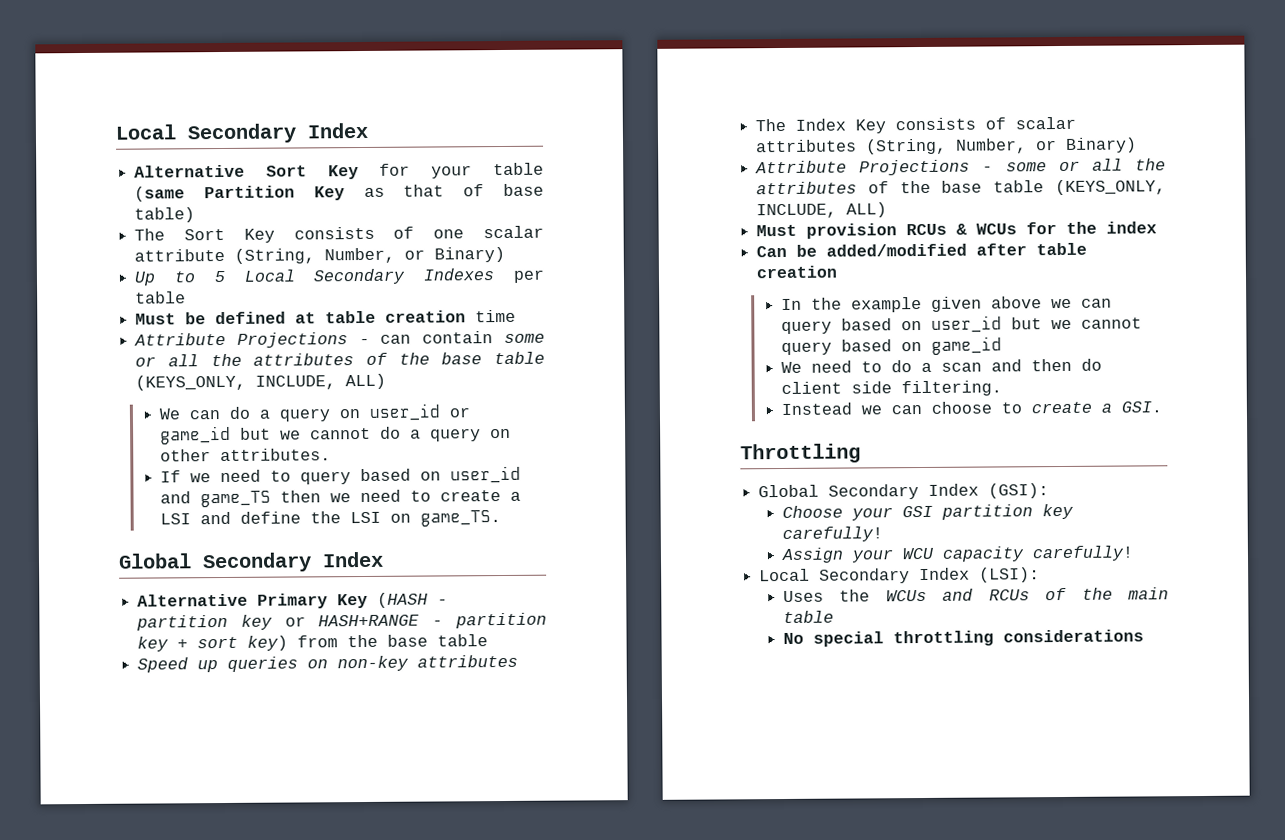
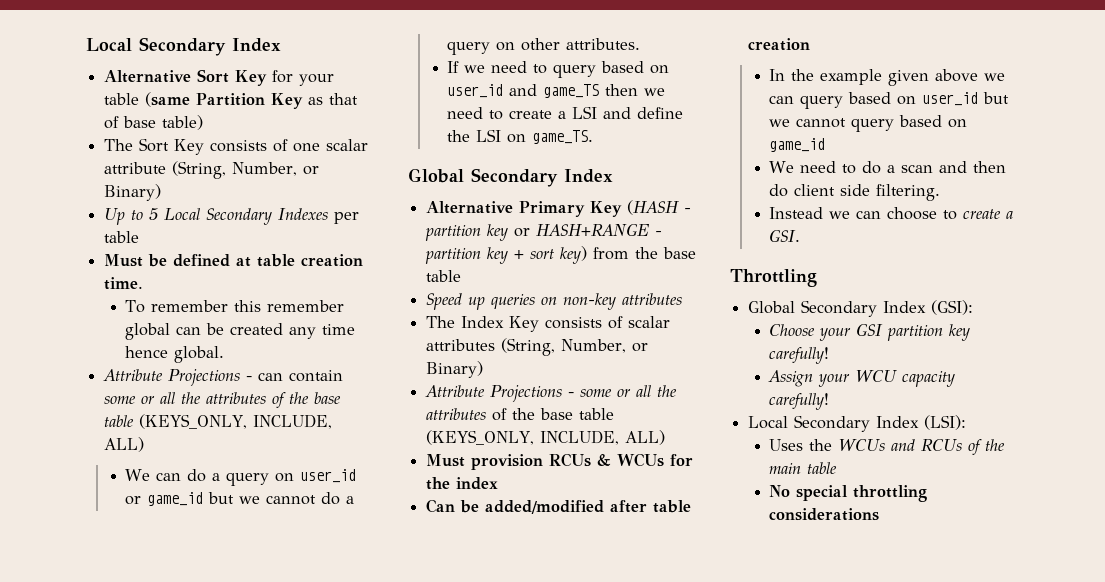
(467, 316) none -> [104,277,144,290] [125,300,345,313] [125,323,317,340] time. // To remember this remember global can be created any
(517, 316) none -> [125,346,225,363] hence global.

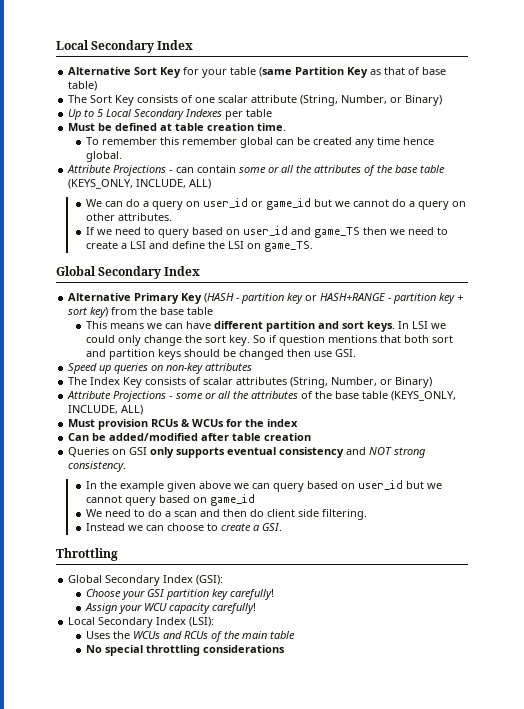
(462, 276) none -> [86,321,447,332] [86,335,454,346] [86,349,357,360] // This means we can have different partition and sort keys. In LSI we could only change the sort key. So if question mentions that both sort and partition keys should be changed then use GSI.
(811, 44) none -> [68,447,427,458] [68,461,127,472] // Queries on GSI only supports eventual consistency and NOT strong consistency.

